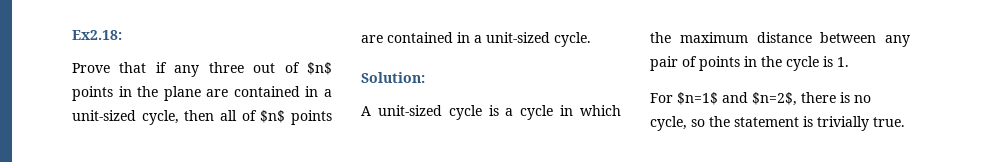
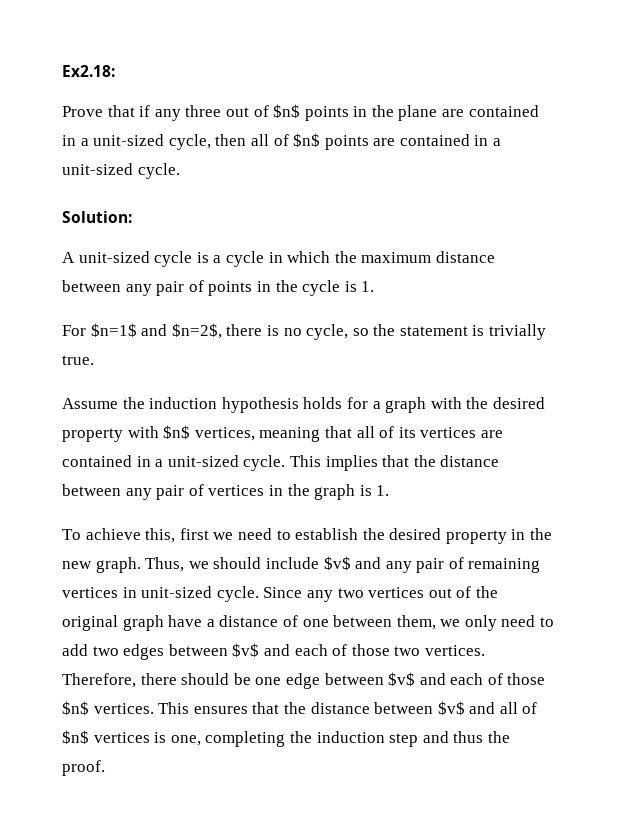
(905, 122) none -> [62,397,545,413] [62,425,503,442] [62,455,500,471] [62,484,390,500] [62,528,553,544] [62,556,541,573] [62,586,498,602] [62,615,555,631] [62,643,485,660] [62,672,546,689] [62,701,538,715] [62,730,510,747] [62,760,105,776] // Assume the induction hypothesis holds for a graph with the desired property with $n$ vertices, meaning that all of its vertices are contained in a unit-sized cycle. This implies that the distance between any pair of vertices in the graph is 1. // To achieve this, first we need to establish the desired property in the new graph. Thus, we should include $v$ and any pair of remaining vertices in unit-sized cycle. Since any two vertices out of the original graph have a distance of one between them, we only need to add two edges between $v$ and each of those two vertices. Therefore, there should be one edge between $v$ and each of those $n$ vertices. This ensures that the distance between $v$ and all of $n$ vertices is one, completing the induction step and thus the proof.

